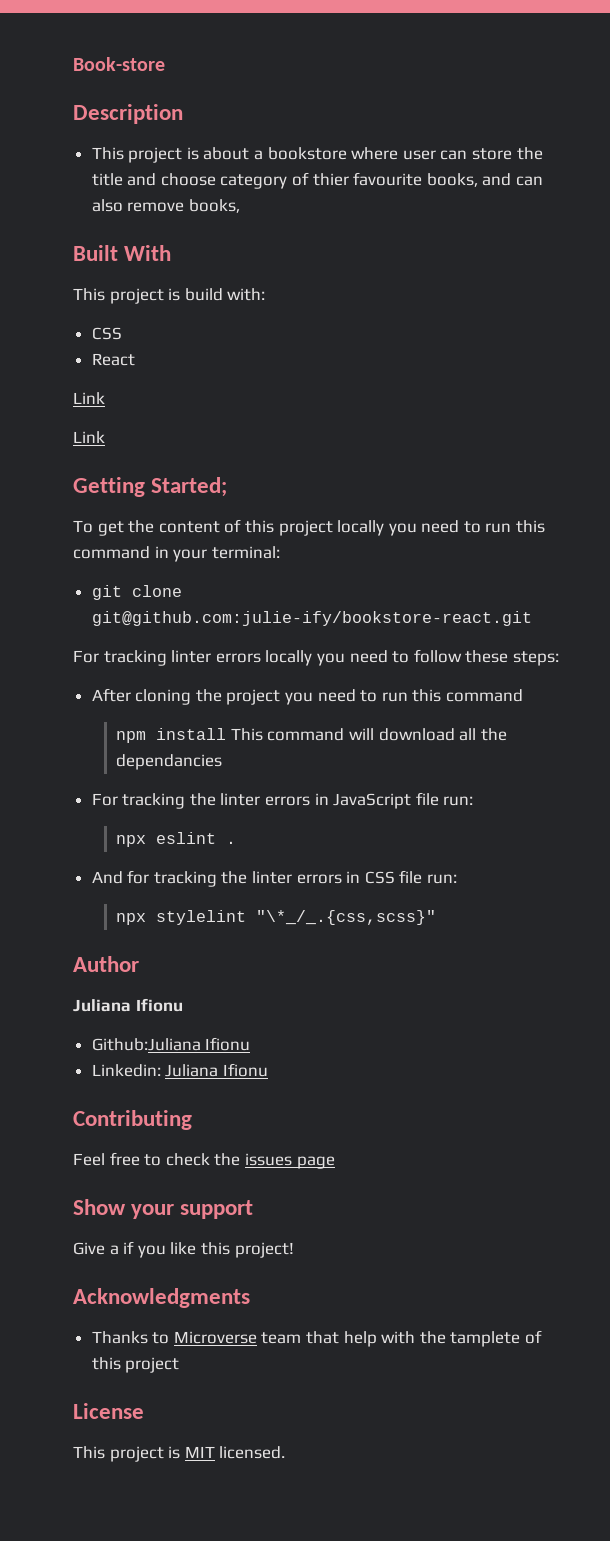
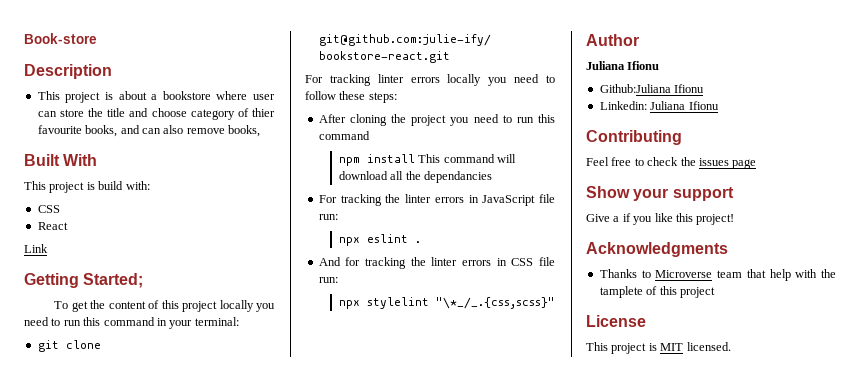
[73,431,105,443] // Link -> (48, 248) none

